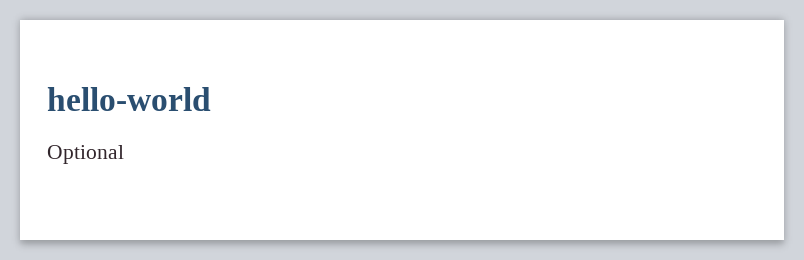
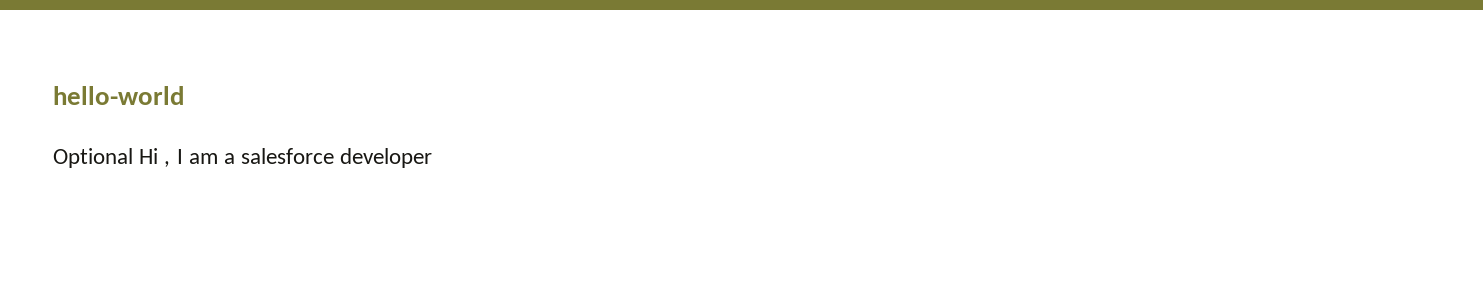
(124, 154) none -> [139,148,433,168] Hi , I am a salesforce developer

